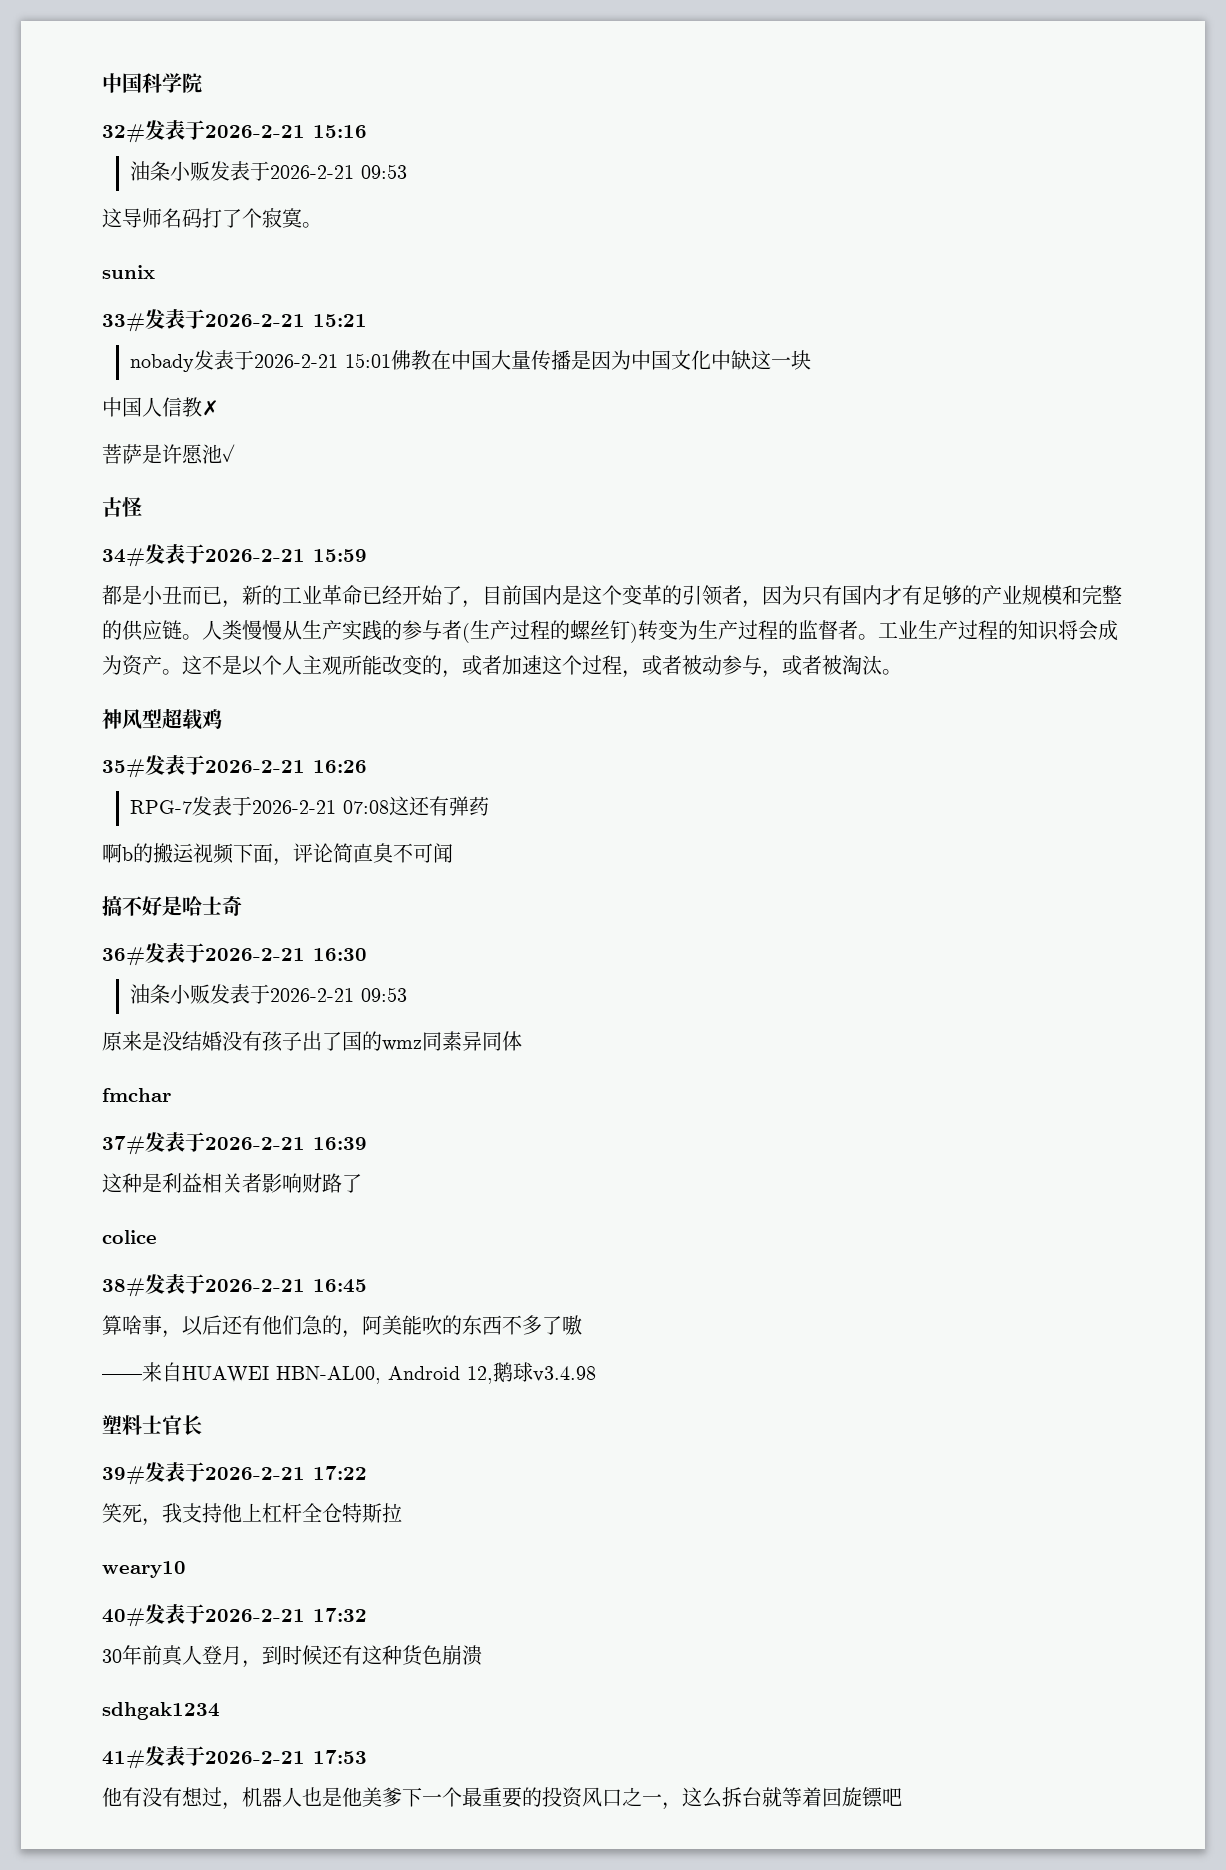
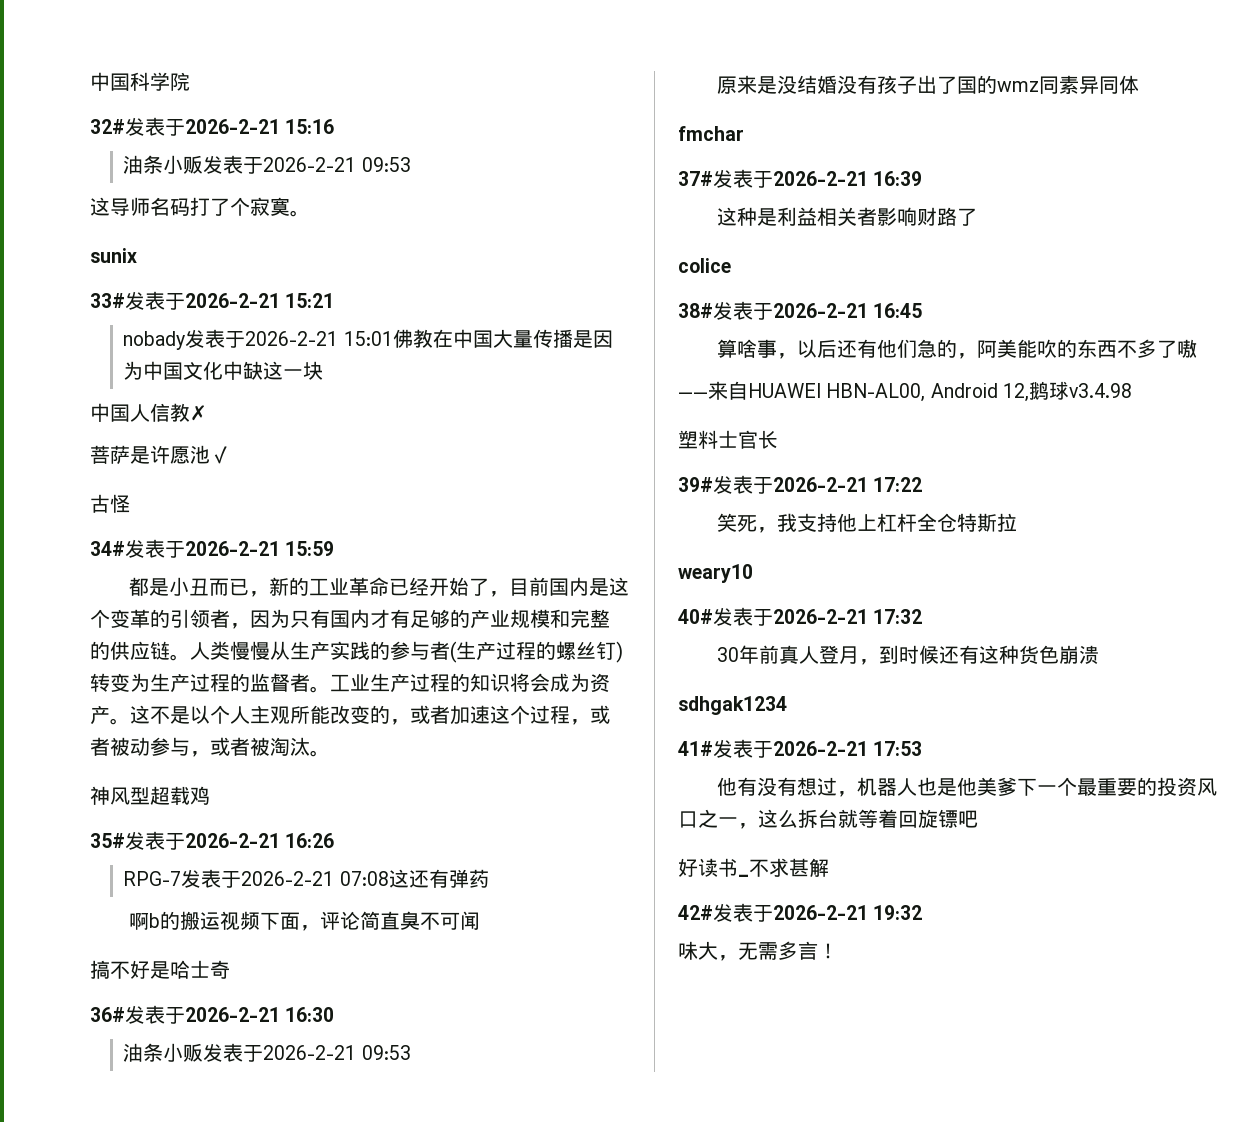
(902, 1797) none -> [678,858,829,877] [678,903,923,922] [678,941,838,961] // 好读书_不求甚解 // 42#发表于2026-2-21 19:32 // 味大，无需多言！

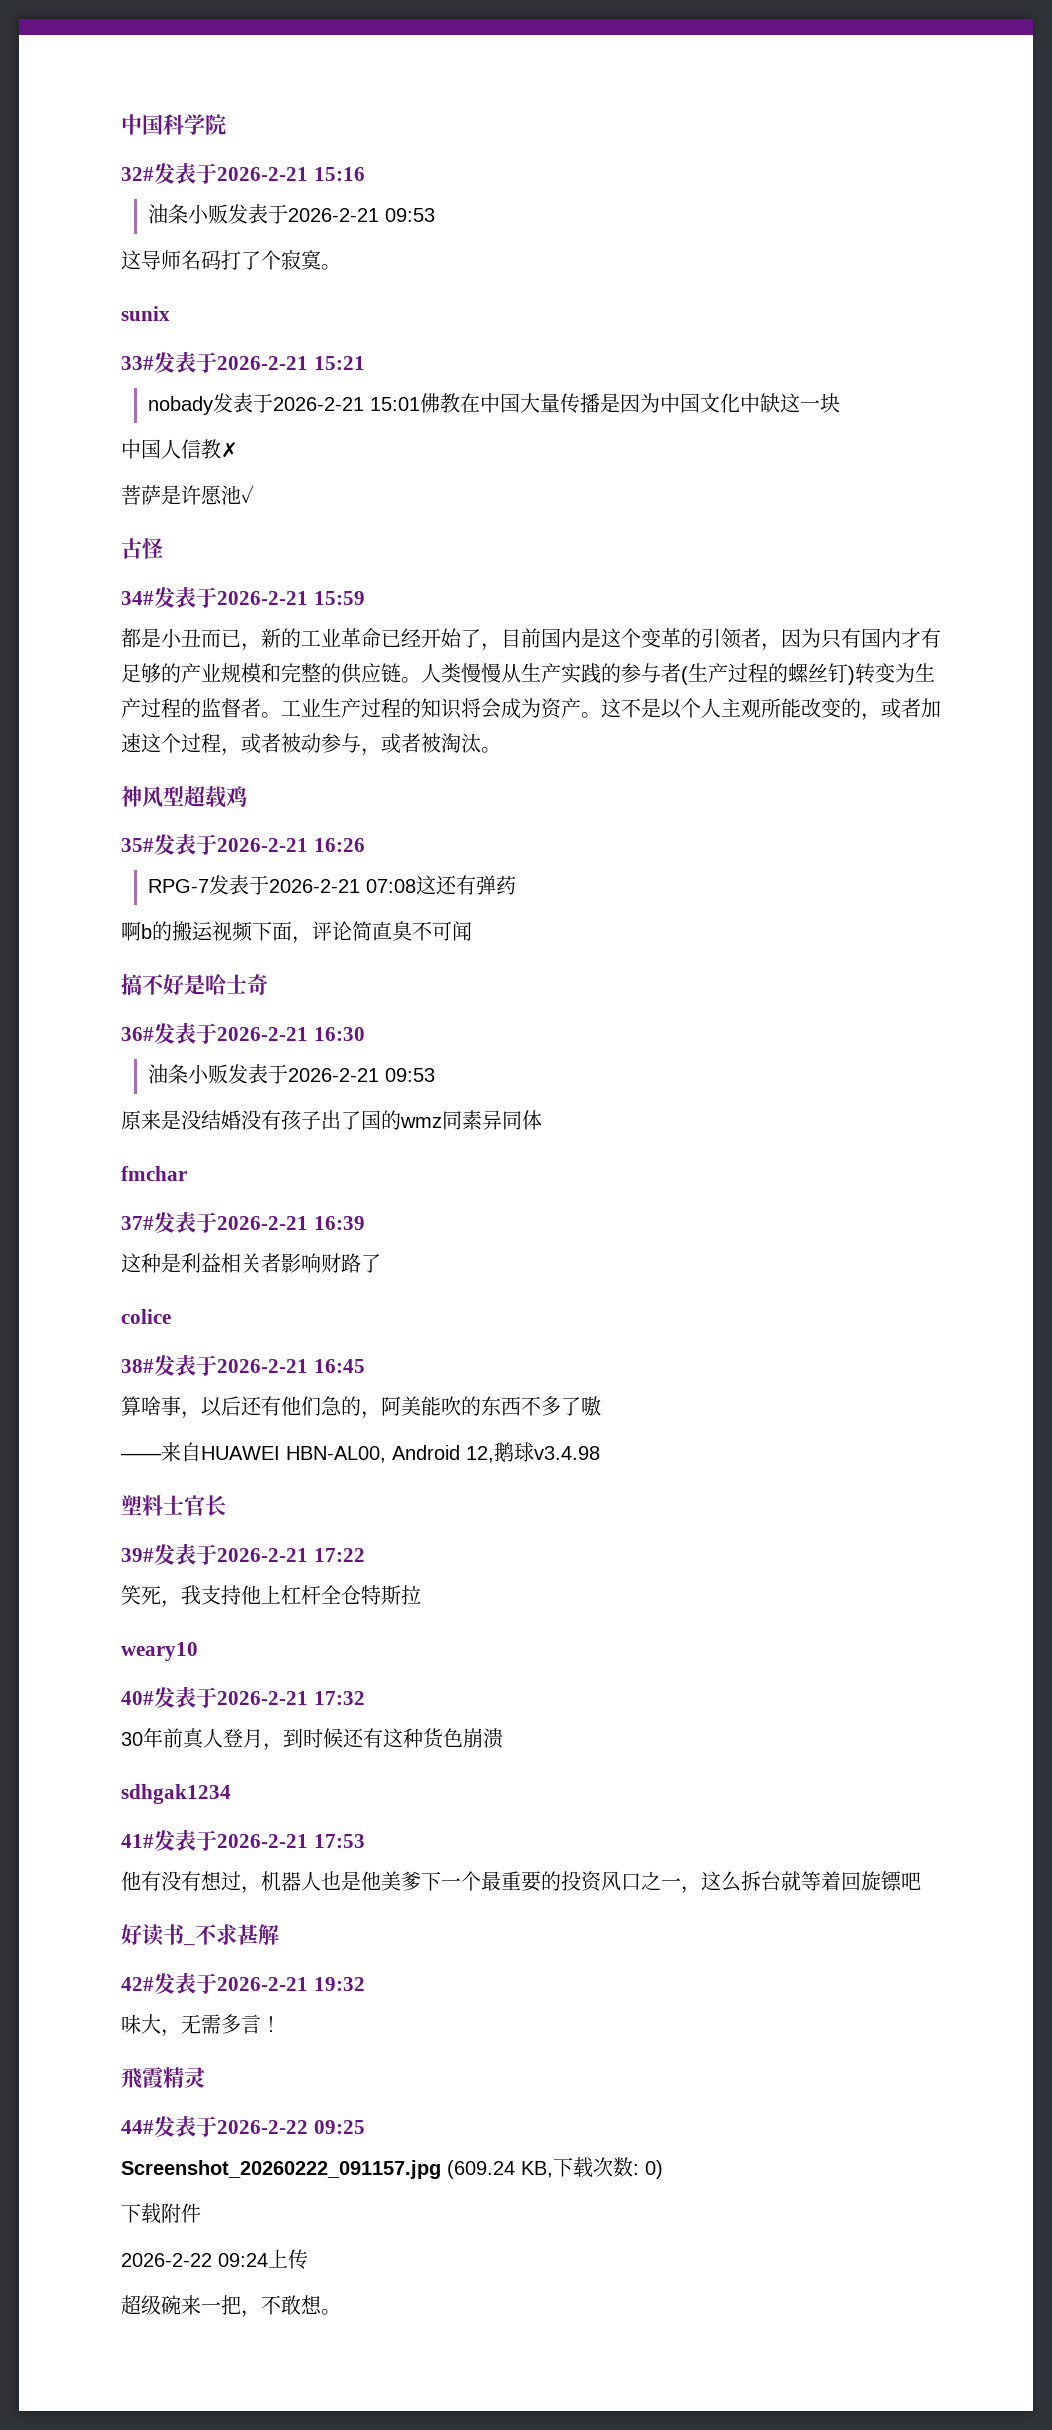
(838, 951) none -> [121,2067,205,2089] [121,2115,365,2137] [121,2157,663,2179] [121,2203,201,2224] [121,2249,308,2269] [121,2295,341,2318] // 飛霞精灵 // 44#发表于2026-2-22 09:25 // Screenshot_20260222_091157.jpg (609.24 KB,下载次数: 0) // 下载附件 // 2026-2-22 09:24上传 // 超级碗来一把，不敢想。

